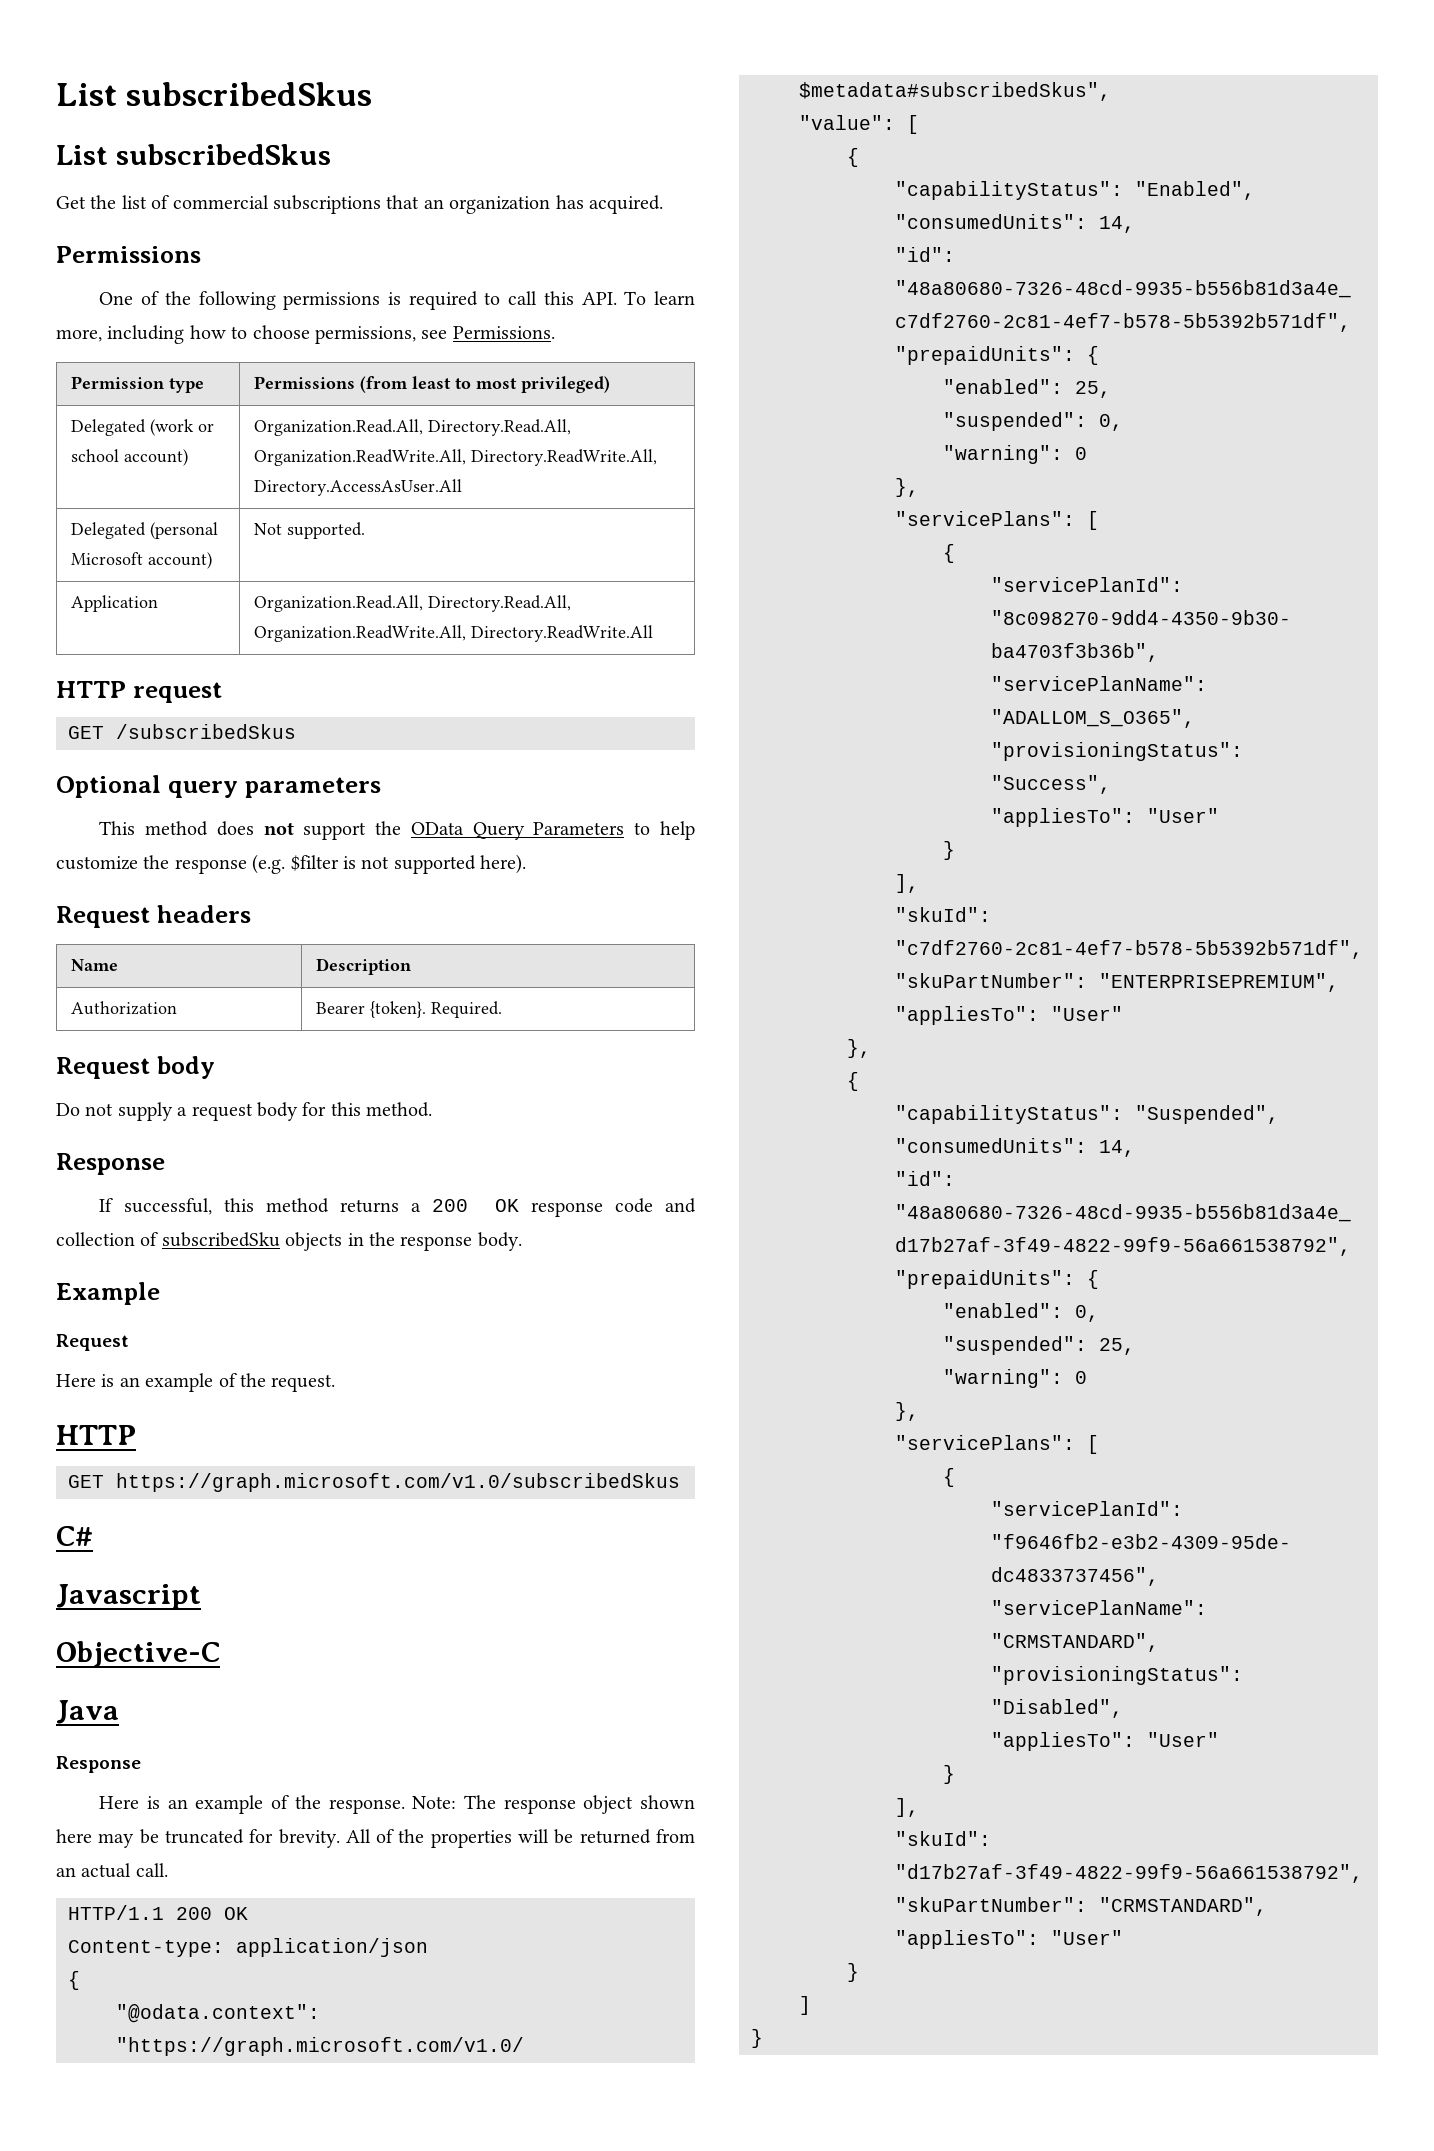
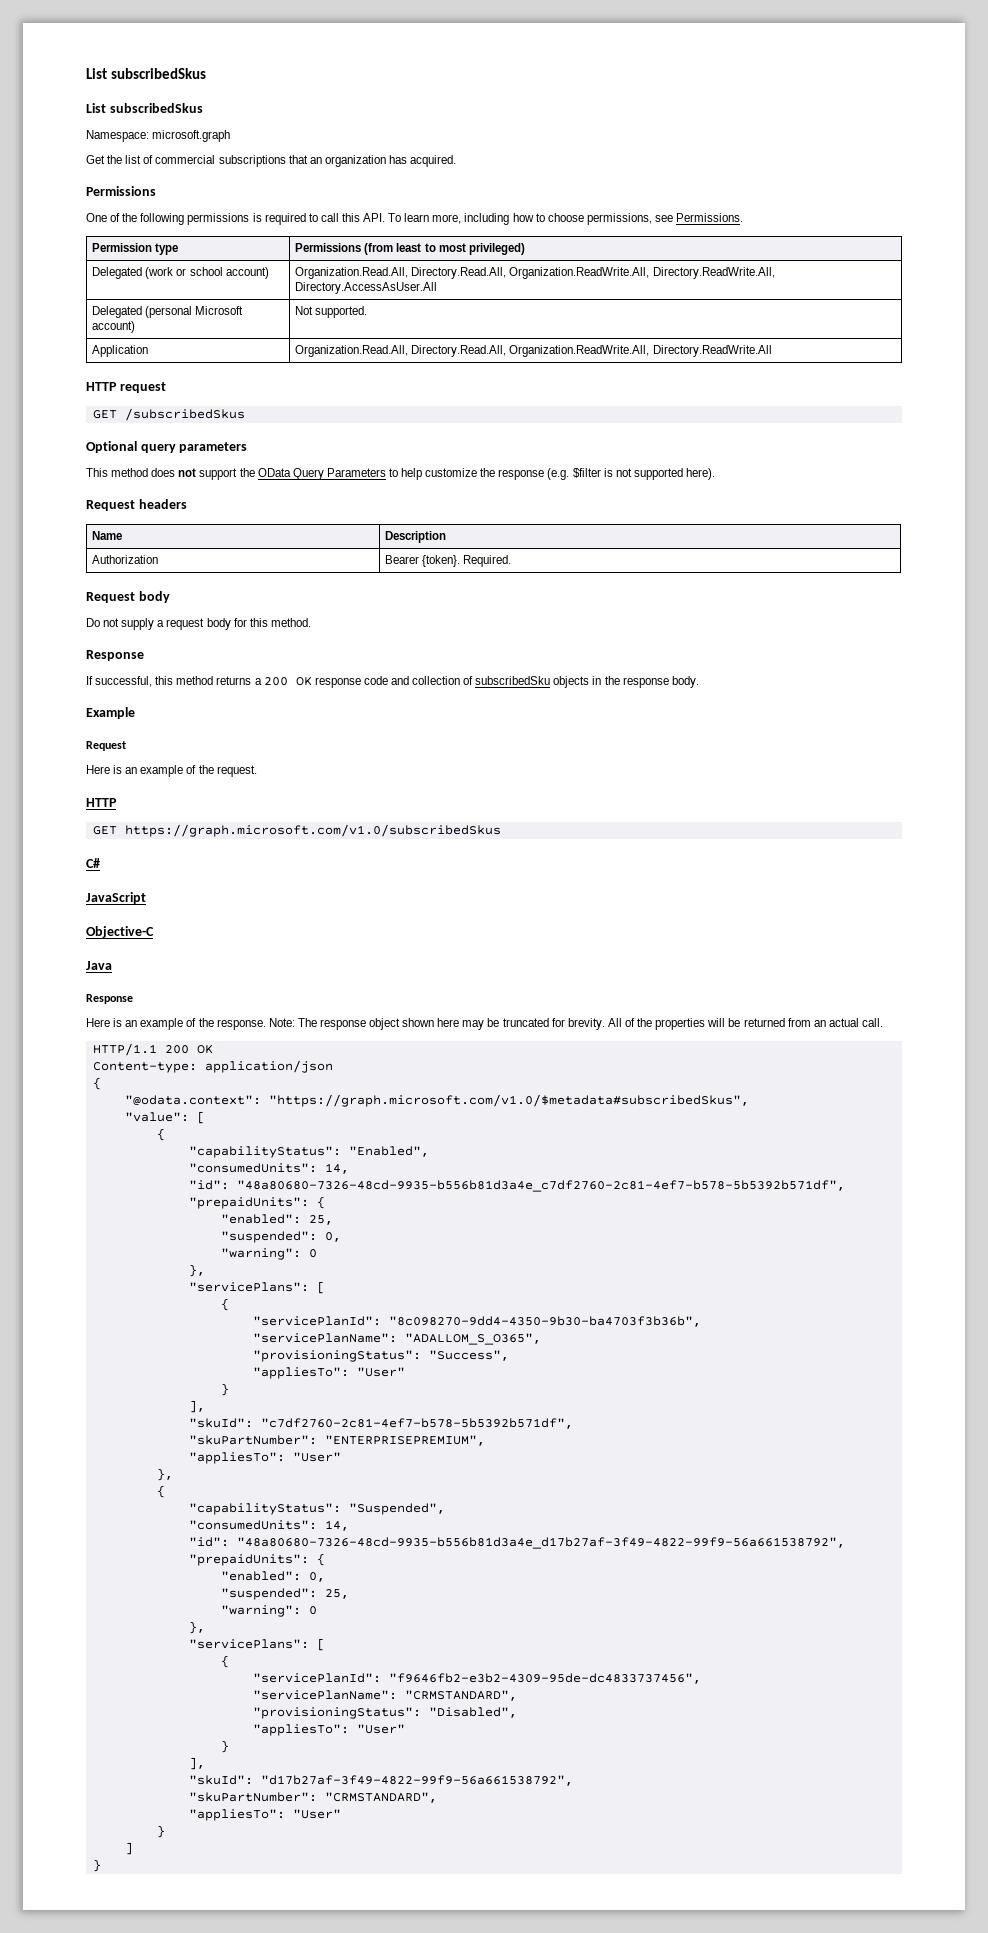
(331, 154) none -> [86,130,231,142] // Namespace: microsoft.graph
[56,1584,201,1610] Javascript -> [86,892,146,904] JavaScript

